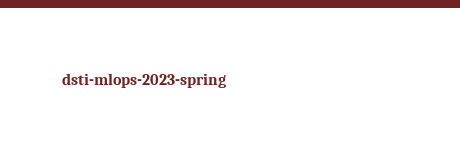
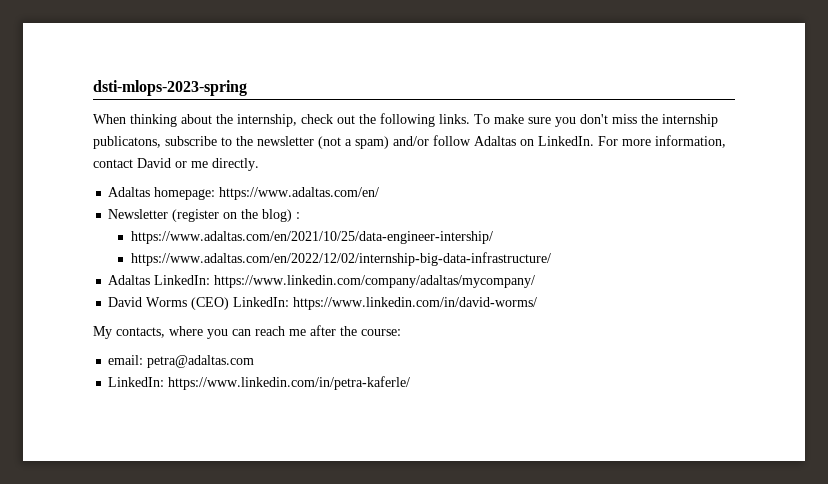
(226, 80) none -> [93,113,718,127] [93,135,726,149] [93,158,259,171] [108,187,380,200] [108,209,301,222] [130,231,493,244] [130,252,551,266] [108,275,536,288] [108,297,538,310] [93,325,401,339] [108,355,255,368] [108,376,411,390] // When thinking about the internship, check out the following links. To make sure you don't miss the internship publicatons, subscribe to the newsletter (not a spam) and/or follow Adaltas on LinkedIn. For more information, contact David or me directly. // Adaltas homepage: https://www.adaltas.com/en/ // Newsletter (register on the blog) : // https://www.adaltas.com/en/2021/10/25/data-engineer-intership/ // https://www.adaltas.com/en/2022/12/02/internship-big-data-infrastructure/ // Adaltas LinkedIn: https://www.linkedin.com/company/adaltas/mycompany/ // David Worms (CEO) LinkedIn: https://www.linkedin.com/in/david-worms/ // My contacts, where you can reach me after the course: // email: petra@adaltas.com // LinkedIn: https://www.linkedin.com/in/petra-kaferle/

